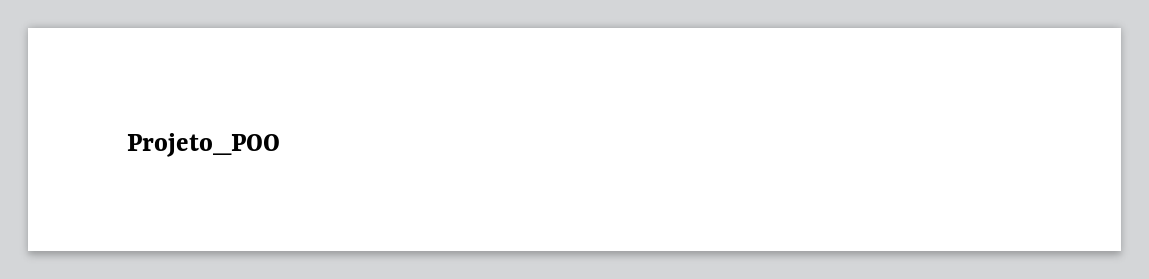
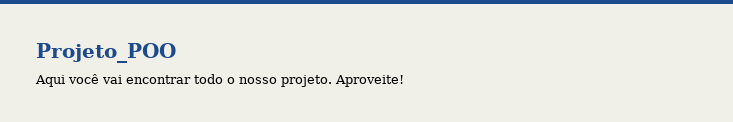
(280, 145) none -> [35,74,404,87] // Aqui você vai encontrar todo o nosso projeto. Aproveite!

